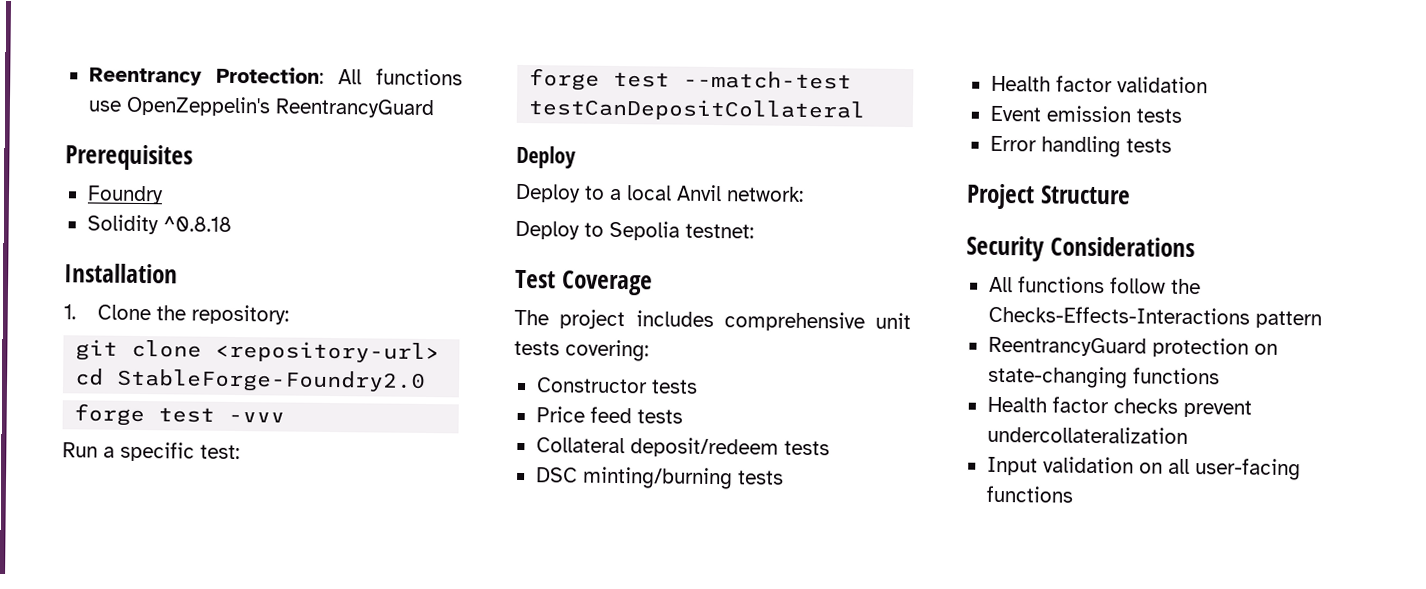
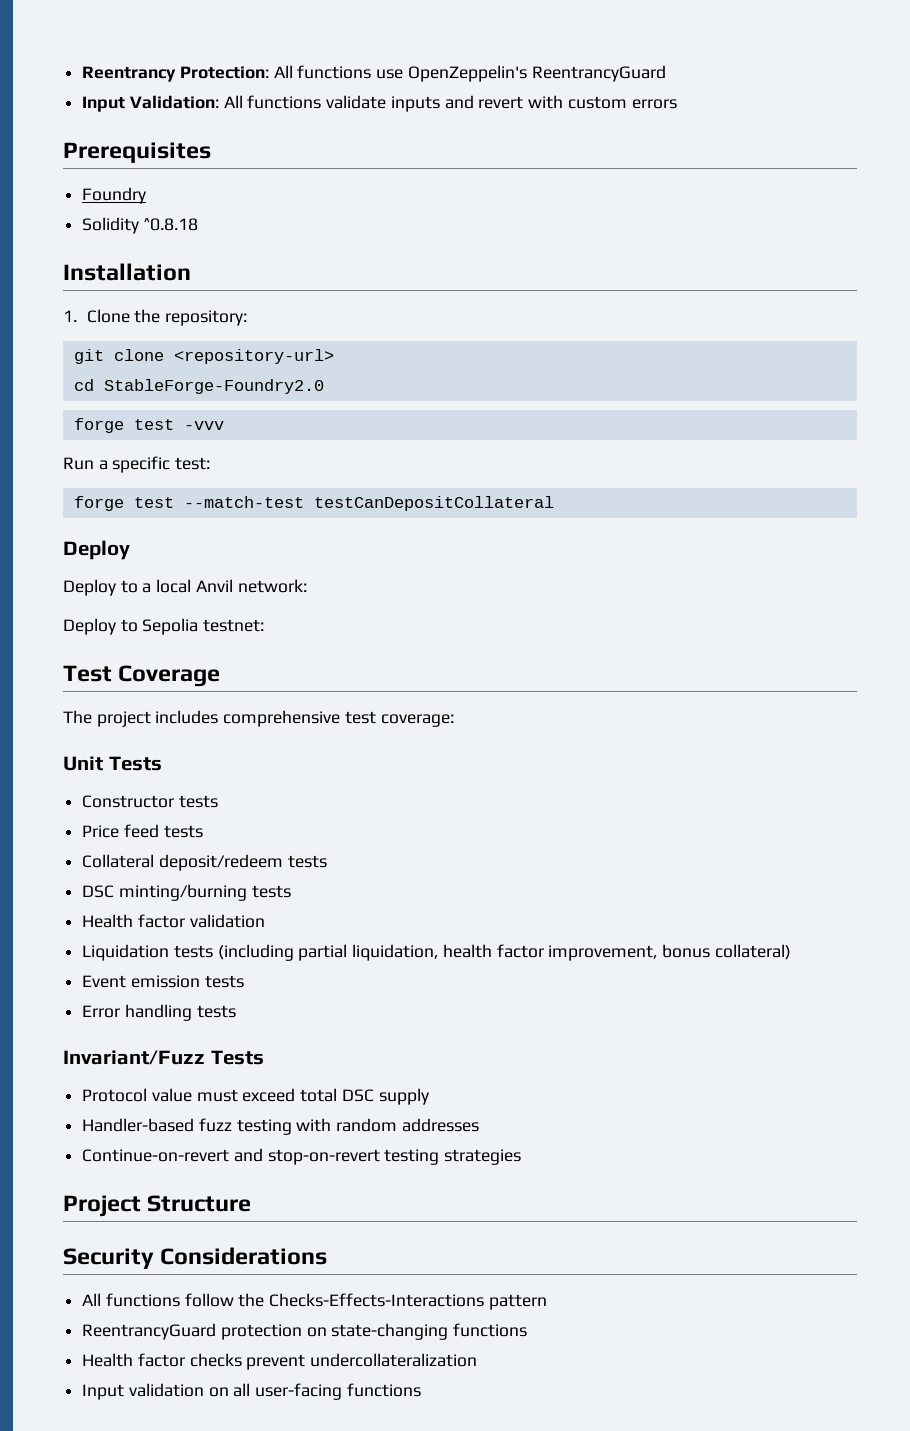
(435, 108) none -> [82,95,677,112] // Input Validation: All functions validate inputs and revert with custom errors
[875,312,911,330] [514,339,649,362] unit tests covering: -> [344,711,454,727] [63,756,162,771] test coverage: // Unit Tests
(1208, 85) none -> [82,944,791,961] // Liquidation tests (including partial liquidation, health factor improvement, bonus collateral)
(1172, 145) none -> [63,1050,264,1065] [82,1088,429,1105] [82,1118,479,1135] [82,1148,522,1165] // Invariant/Fuzz Tests // Protocol value must exceed total DSC supply // Handler-based fuzz testing with random addresses // Continue-on-revert and stop-on-revert testing strategies

